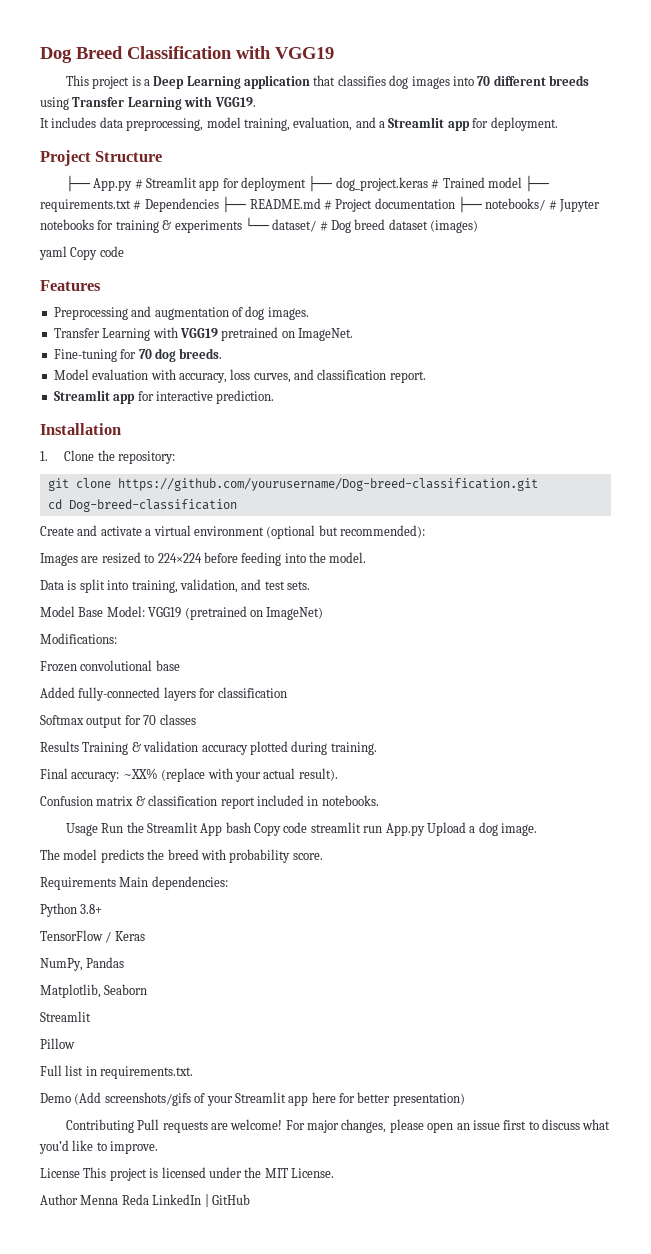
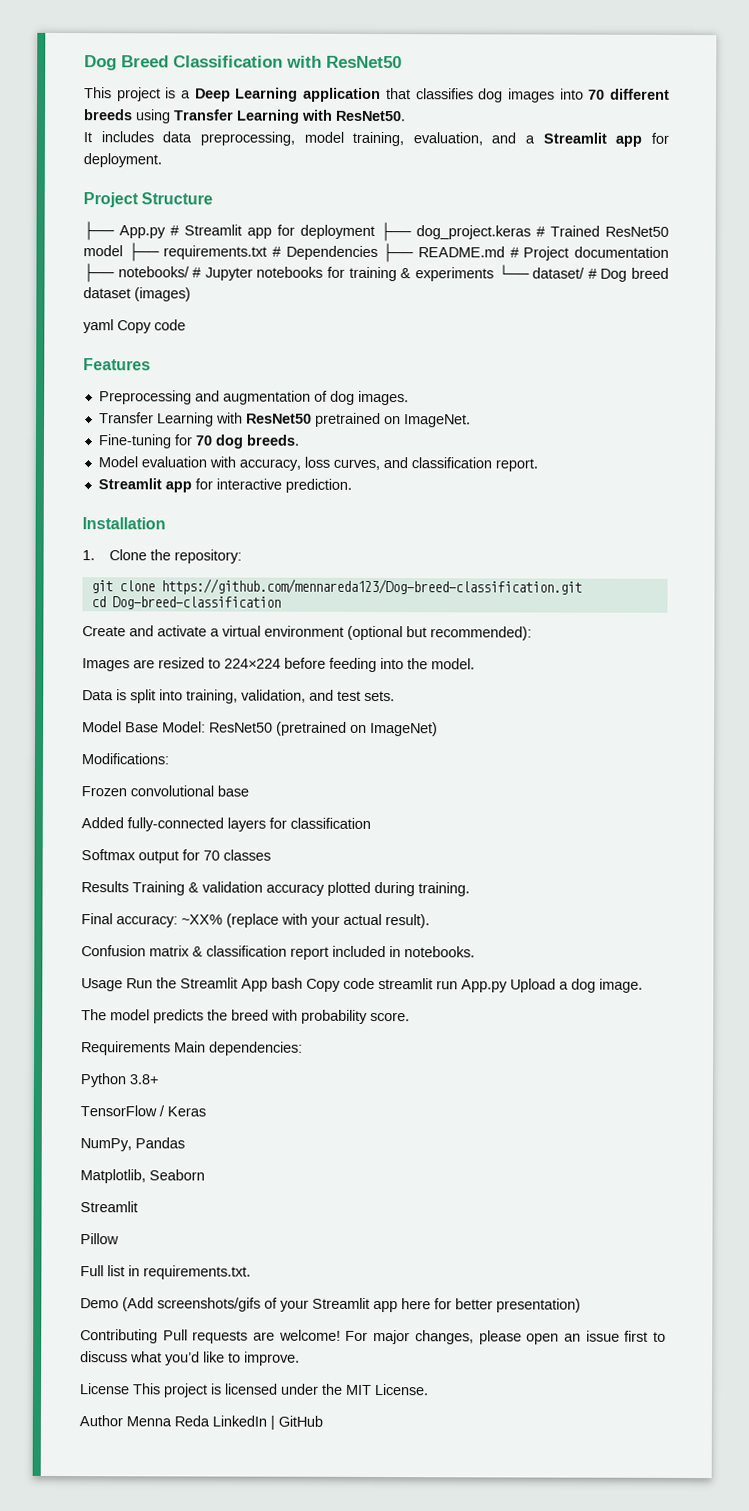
[275,47,334,59] VGG19 -> [326,55,402,69] ResNet50
[214,97,256,107] VGG19. -> [335,110,406,122] ResNet50.
(485, 182) none -> [605,226,669,237] ResNet50
[179,328,218,338] VGG19 -> [245,413,312,424] ResNet50
[117,478,538,491] https://github.com/yourusername/Dog-breed-classification.git -> [160,578,582,596] https://github.com/mennareda123/Dog-breed-classification.git
[148,607,182,618] VGG19 -> [209,722,273,733] ResNet50

